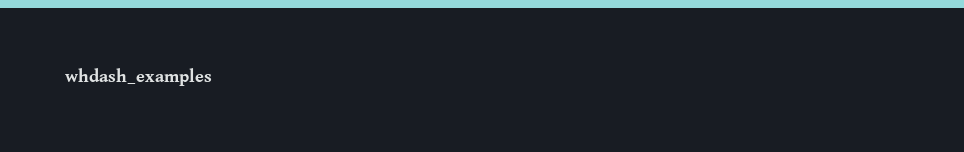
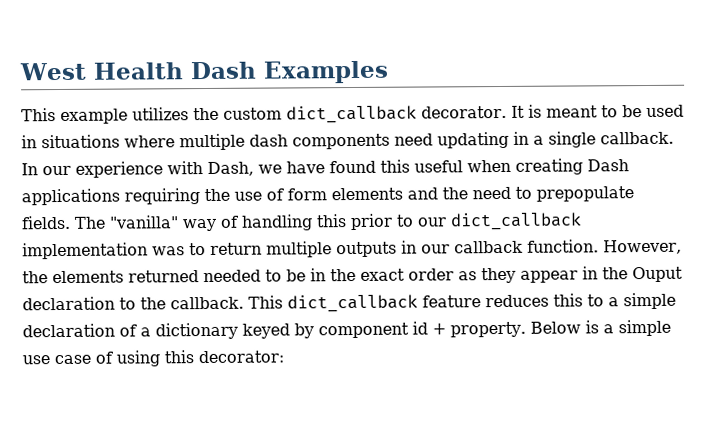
[65,68,212,86] whdash_examples -> [19,60,389,84] [21,104,684,124] [21,131,674,151] [21,158,629,178] [21,186,634,206] [21,212,582,232] [22,239,682,260] [22,266,683,284] [22,292,676,313] [22,319,671,340] [22,350,284,367] West Health Dash Examples // This example utilizes the custom dict_callback decorator. It is meant to be used in situations where multiple dash components need updating in a single callback. In our experience with Dash, we have found this useful when creating Dash applications requiring the use of form elements and the need to prepopulate fields. The "vanilla" way of handling this prior to our dict_callback implementation was to return multiple outputs in our callback function. However, the elements returned needed to be in the exact order as they appear in the Ouput declaration to the callback. This dict_callback feature reduces this to a simple declaration of a dictionary keyed by component id + property. Below is a simple use case of using this decorator:

